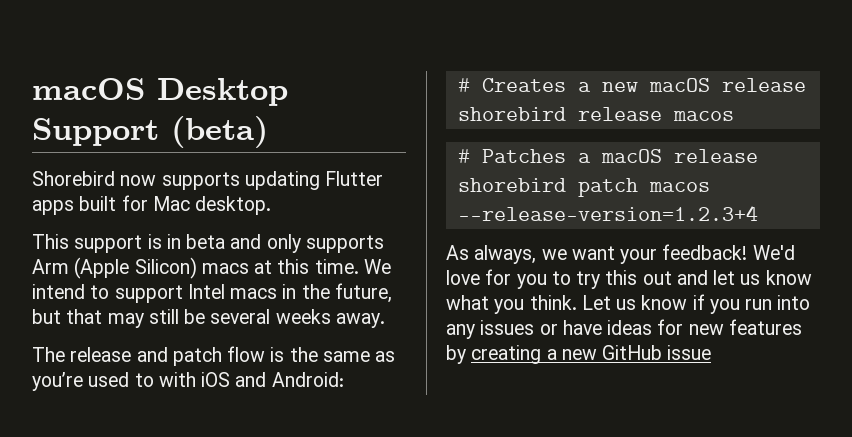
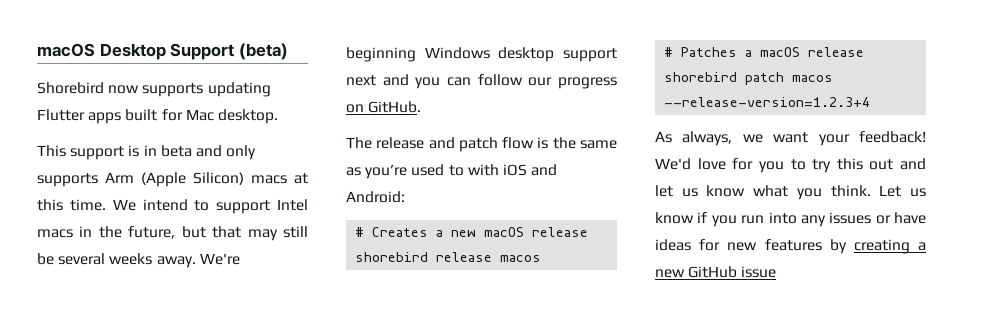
(385, 320) none -> [199,253,240,265] [346,47,617,62] [346,74,617,89] [346,101,422,113] We're beginning Windows desktop support next and you can follow our progress on GitHub.

